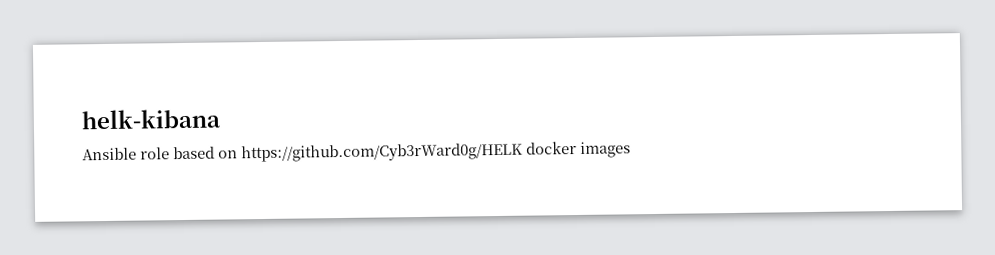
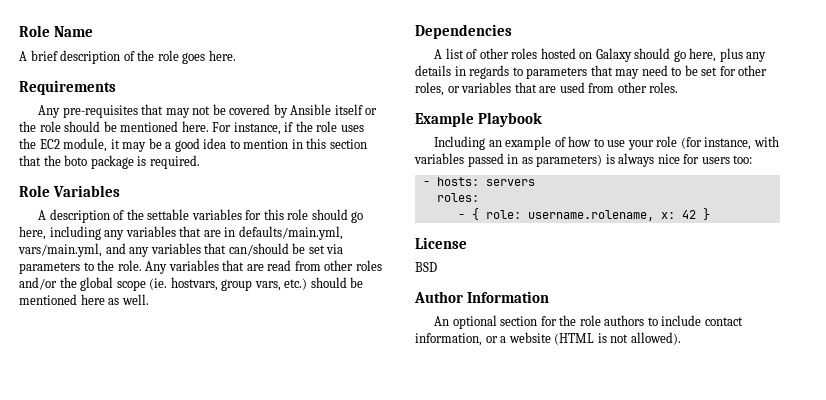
[81,108,221,130] [82,140,631,163] helk-kibana // Ansible role based on https://github.com/Cyb3rWard0g/HELK docker images -> [19,25,94,37] [19,50,236,64] [19,80,116,95] [38,104,378,118] [19,121,364,135] [19,138,367,152] [19,155,200,169] [19,185,120,197] [38,209,364,223] [19,226,343,240] [18,243,344,257] [19,260,382,274] [19,277,364,291] [19,294,149,305] [415,24,512,39] [434,48,767,62] [415,65,768,79] [415,82,679,96] [415,112,542,127] [434,136,779,150] [414,153,753,167] [422,177,535,186] [436,193,479,202] [457,208,710,221] [415,237,467,249] [415,262,437,272] [414,291,549,303] [434,315,743,329] [415,332,681,346] Role Name // A brief description of the role goes here. // Requirements // Any pre-requisites that may not be covered by Ansible itself or the role should be mentioned here. For instance, if the role uses the EC2 module, it may be a good idea to mention in this section that the boto package is required. // Role Variables // A description of the settable variables for this role should go here, including any variables that are in defaults/main.yml, vars/main.yml, and any variables that can/should be set via parameters to the role. Any variables that are read from other roles and/or the global scope (ie. hostvars, group vars, etc.) should be mentioned here as well. // Dependencies // A list of other roles hosted on Galaxy should go here, plus any details in regards to parameters that may need to be set for other roles, or variables that are used from other roles. // Example Playbook // Including an example of how to use your role (for instance, with variables passed in as parameters) is always nice for users too: // - hosts: servers // roles: // - { role: username.rolename, x: 42 } // License // BSD // Author Information // An optional section for the role authors to include contact information, or a website (HTML is not allowed).

